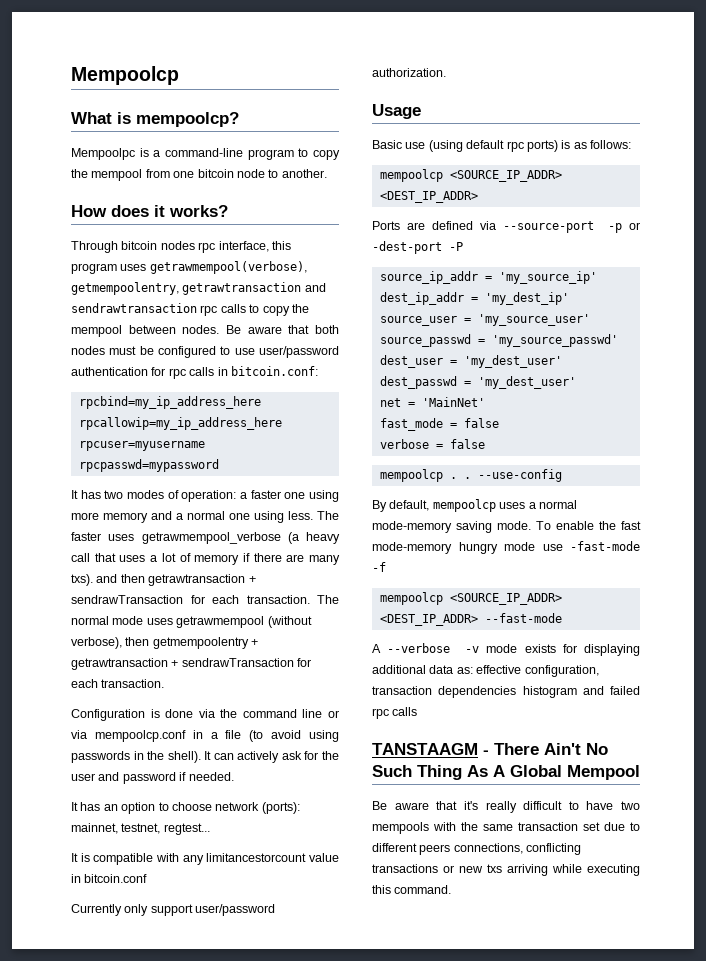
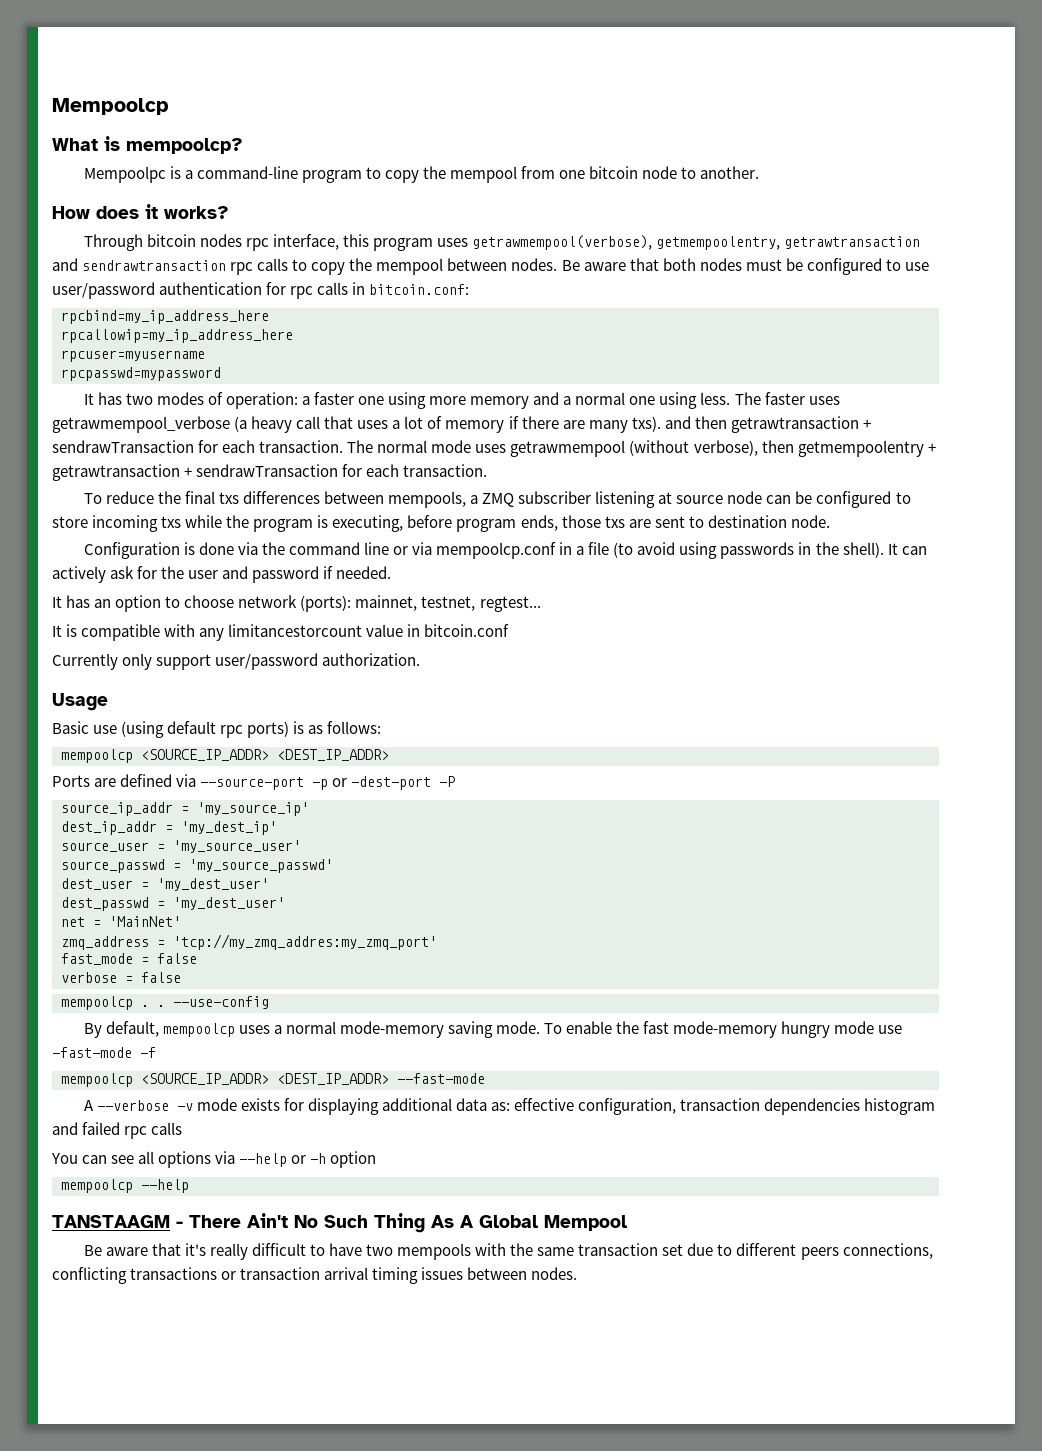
(165, 683) none -> [83,491,911,508] [52,515,830,532] // To reduce the final txs differences between mempools, a ZMQ subscriber listening at source node can be configured to store incoming txs while the program is executing, before program ends, those txs are sent to destination node.
(485, 402) none -> [61,934,437,950] // zmq_address = 'tcp://my_zmq_addres:my_zmq_port'
(418, 711) none -> [51,1151,377,1168] [61,1179,189,1193] // You can see all options via --help or -h option // mempoolcp --help
[459,864,640,876] [372,885,452,894] new txs arriving while executing this command. -> [240,1267,578,1284] transaction arrival timing issues between nodes.

